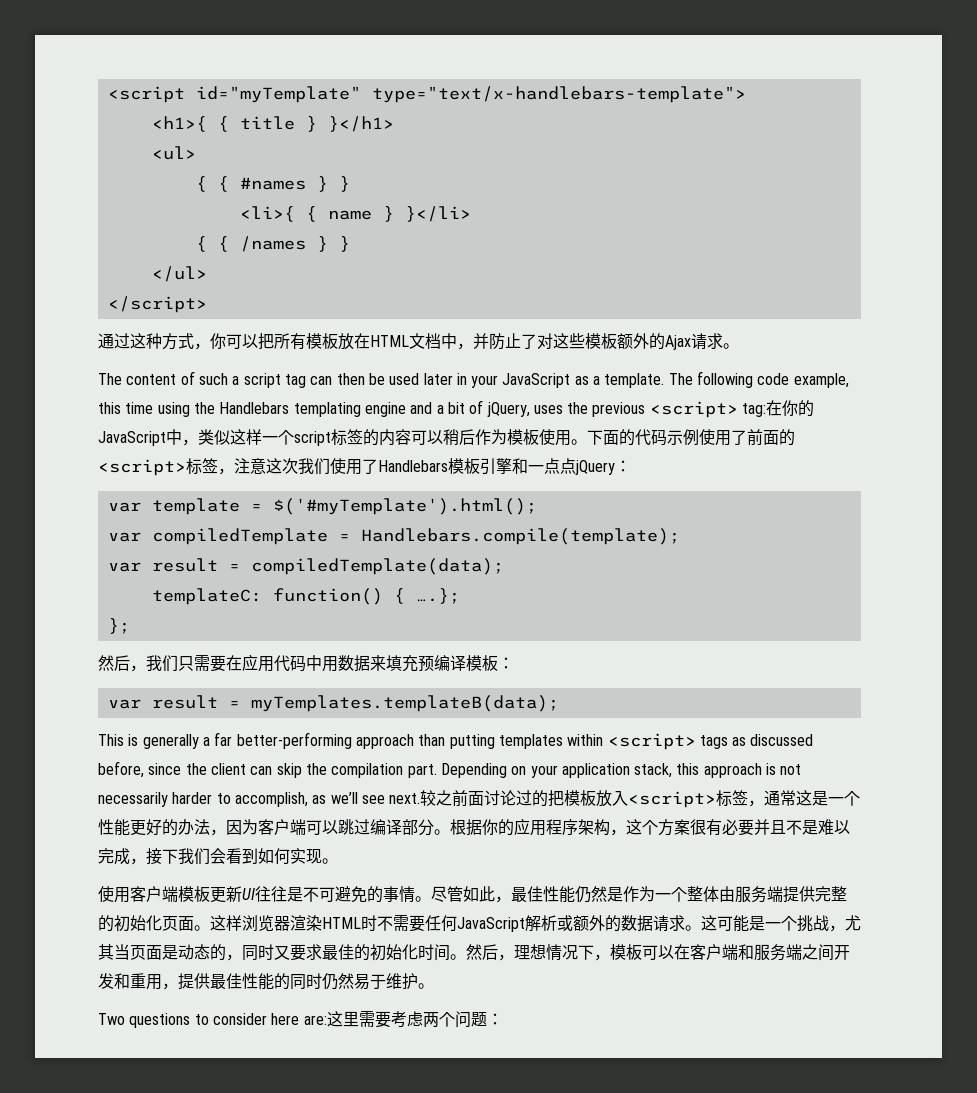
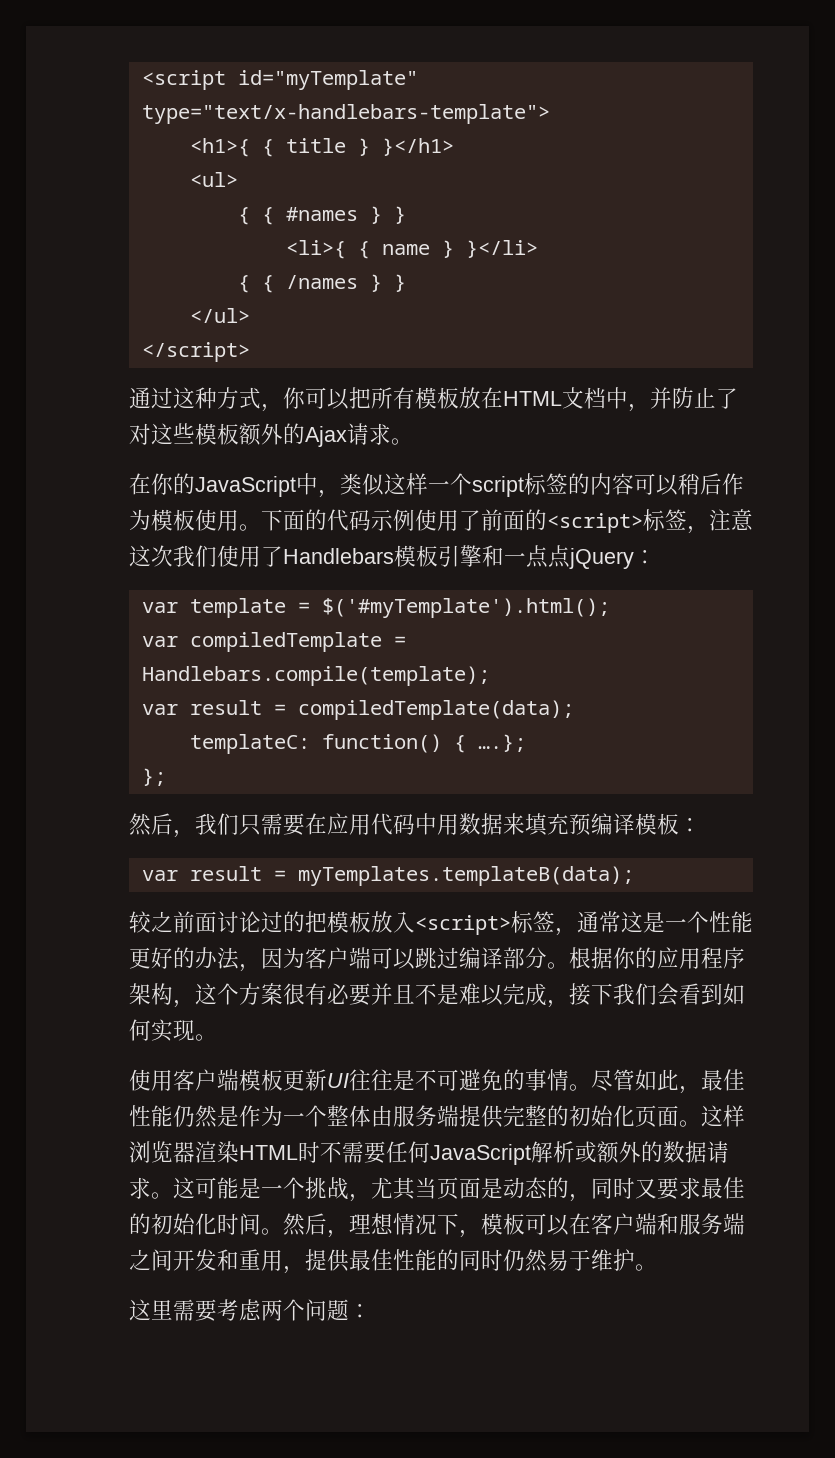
[98,371,849,388] [98,400,767,418] The content of such a script tag can then be used later in your JavaScript as a template. The following code example, this time using the Handlebars templating engine and a bit of jQuery, uses the previous <script> tag: -> (413, 441) none
[98,732,814,750] [98,761,802,778] [98,792,421,807] This is generally a far better-performing approach than putting templates within <script> tags as discussed before, since the client can skip the compilation part. Depending on your application stack, this approach is not necessarily harder to accomplish, as we’ll see next. -> (634, 876) none
[98,1013,327,1028] Two questions to consider here are: -> (657, 1267) none

